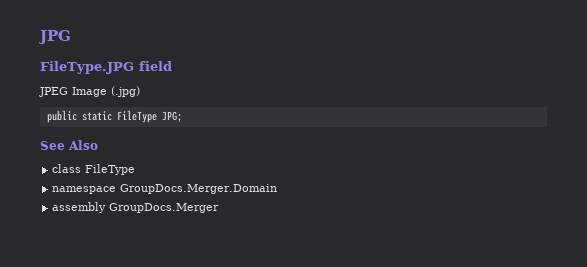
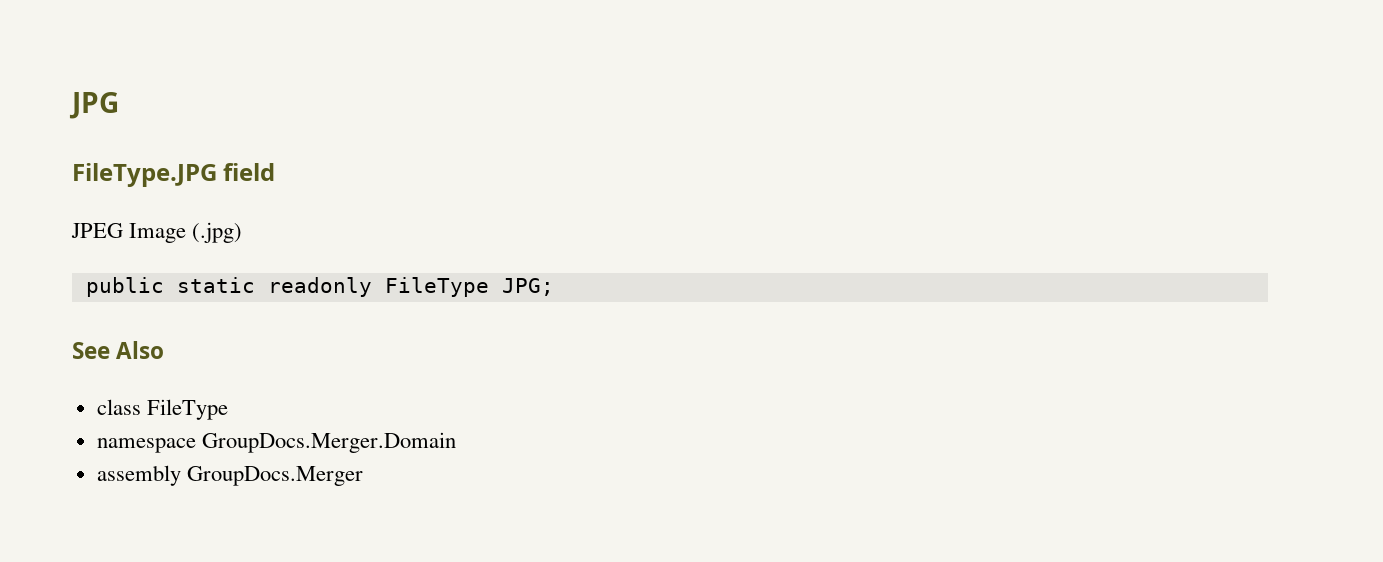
(112, 116) none -> [267,277,372,297] readonly

